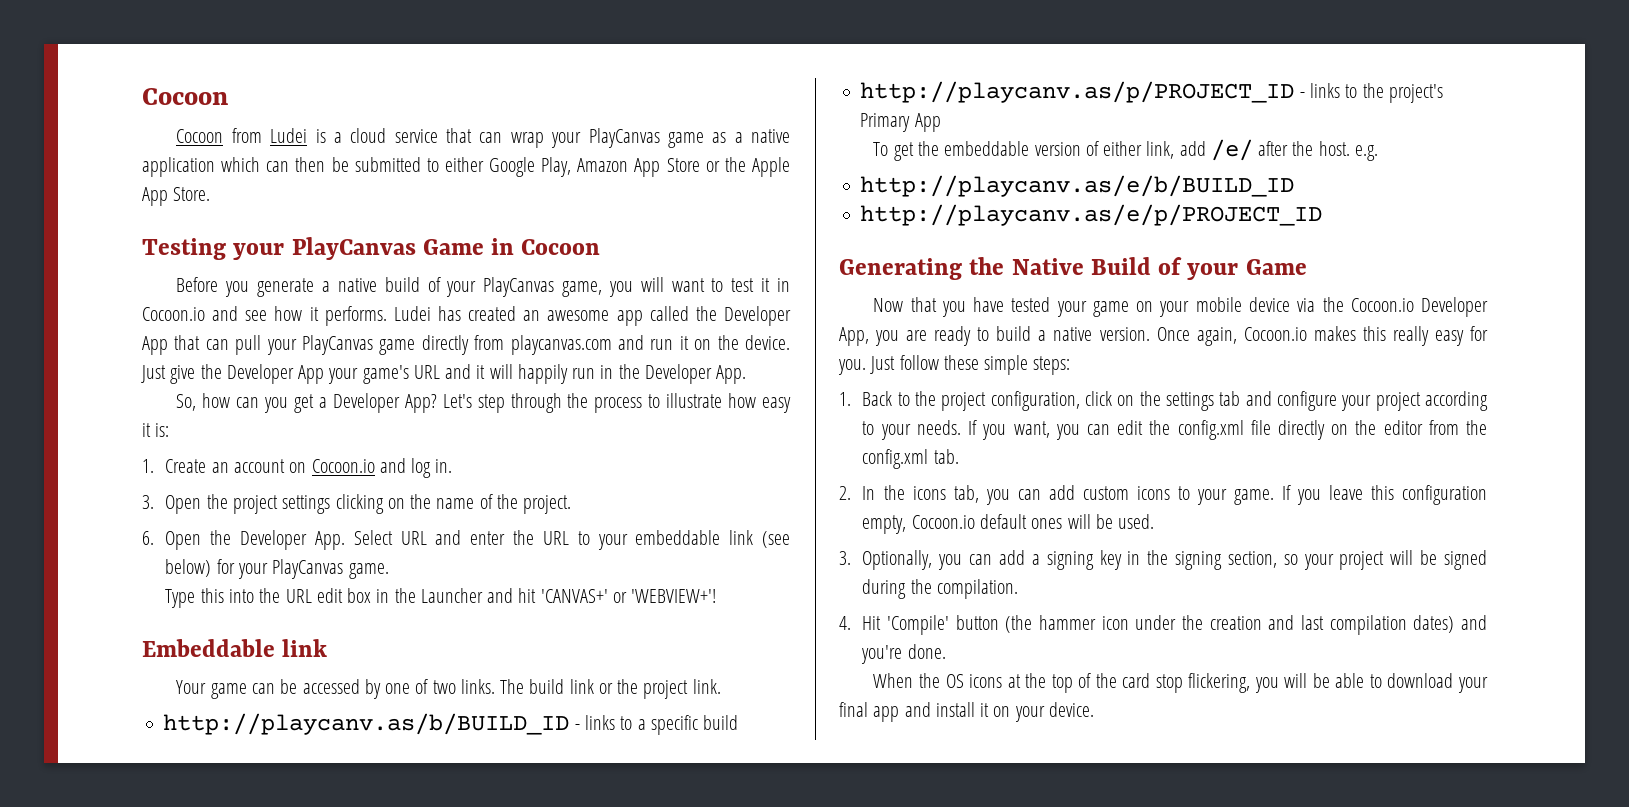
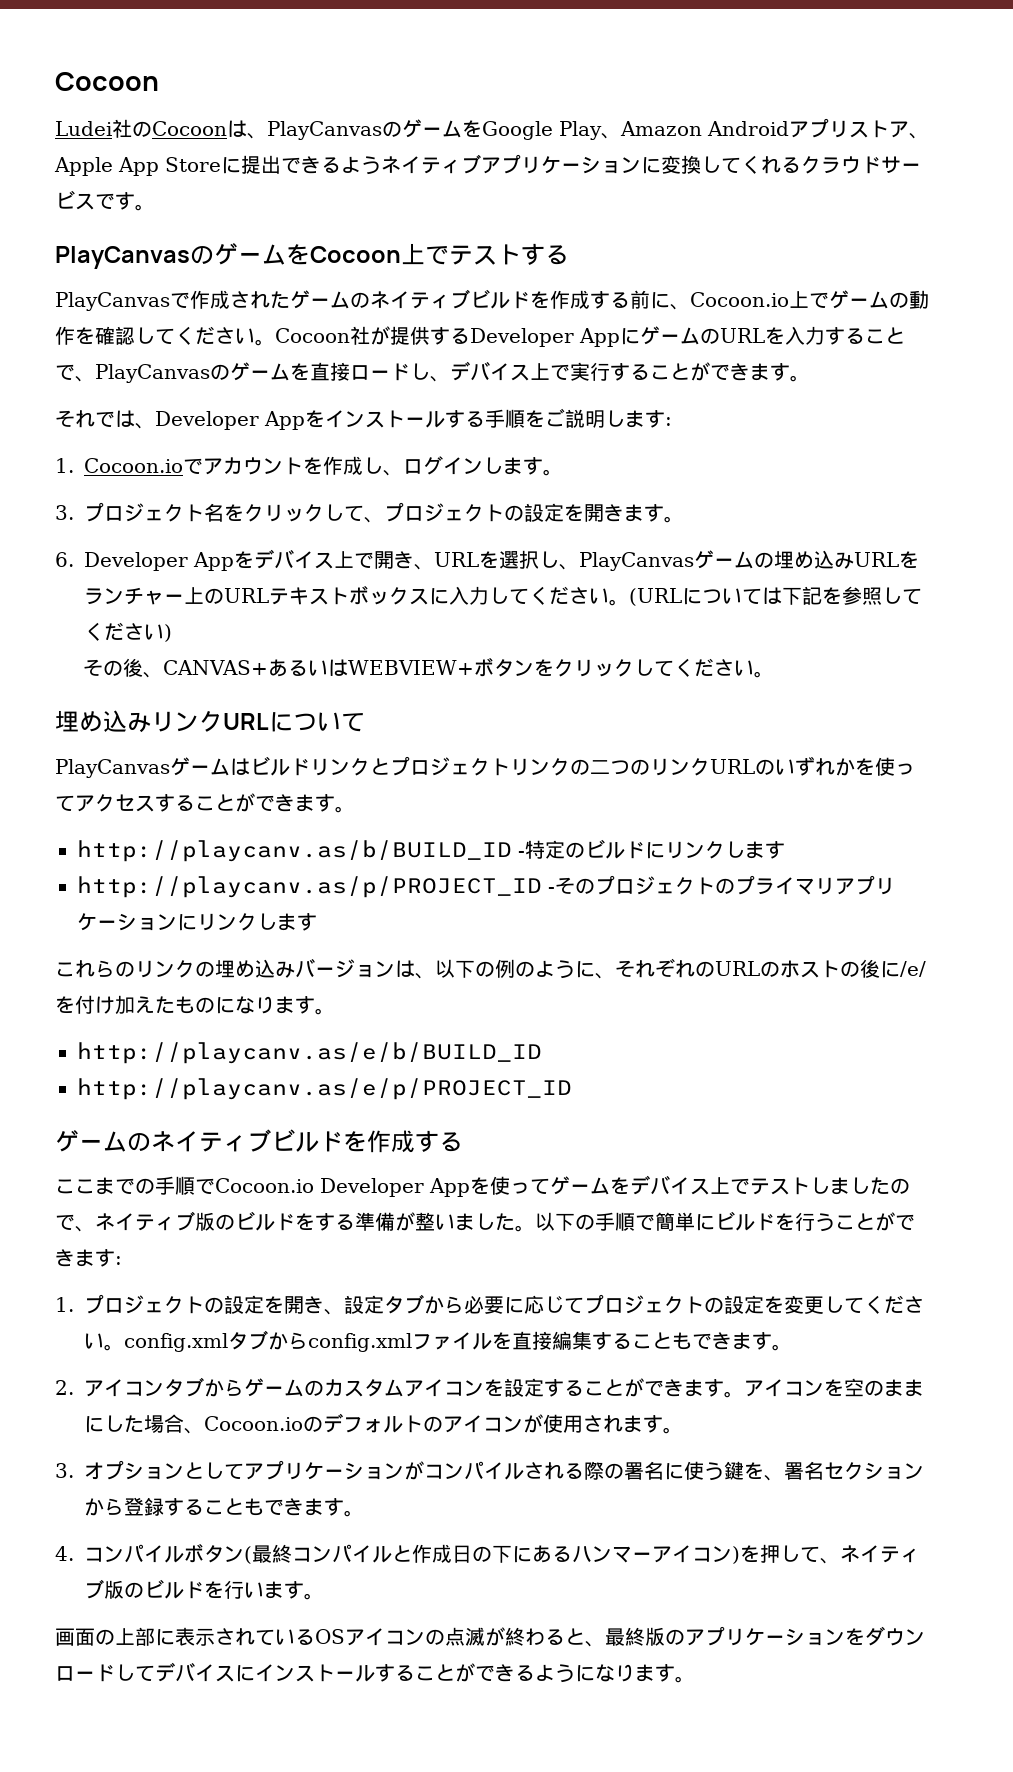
[142,88,228,105] [176,128,790,148] [142,157,790,177] [142,187,211,206] [142,237,601,260] [176,277,791,297] [142,306,791,326] [142,335,790,355] [141,364,747,384] [176,393,792,413] [142,423,170,437] [142,458,453,478] [142,494,572,514] [142,530,790,550] [165,559,389,579] [165,588,717,608] [142,639,328,657] [176,679,721,699] [163,713,739,735] [860,81,1443,103] [860,113,941,132] [873,139,1378,161] [860,175,1295,197] [860,204,1323,226] [839,257,1307,280] [873,297,1488,317] [839,326,1488,346] [838,355,1071,375] [839,391,1488,411] [862,420,1487,440] [862,449,959,469] [839,485,1487,505] [862,514,1155,534] [839,550,1487,570] [862,579,1019,599] [839,615,1487,635] [861,644,946,664] [873,673,1488,693] [839,702,1094,722] Cocoon // Cocoon from Ludei is a cloud service that can wrap your PlayCanvas game as a native application which can then be submitted to either Google Play, Amazon App Store or the Apple App Store. // Testing your PlayCanvas Game in Cocoon // Before you generate a native build of your PlayCanvas game, you will want to test it in Cocoon.io and see how it performs. Ludei has created an awesome app called the Developer App that can pull your PlayCanvas game directly from playcanvas.com and run it on the device. Just give the Developer App your game's URL and it will happily run in the Developer App. // So, how can you get a Developer App? Let's step through the process to illustrate how easy it is: // 1. Create an account on Cocoon.io and log in. // 3. Open the project settings clicking on the name of the project. // 6. Open the Developer App. Select URL and enter the URL to your embeddable link (see below) for your PlayCanvas game. // Type this into the URL edit box in the Launcher and hit 'CANVAS+' or 'WEBVIEW+'! // Embeddable link // Your game can be accessed by one of two links. The build link or the project link. // http://playcanv.as/b/BUILD_ID - links to a specific build // http://playcanv.as/p/PROJECT_ID - links to the project's Primary App // To get the embeddable version of either link, add /e/ after the host. e.g. // http://playcanv.as/e/b/BUILD_ID // http://playcanv.as/e/p/PROJECT_ID // Generating the Native Build of your Game // Now that you have tested your game on your mobile device via the Cocoon.io Developer App, you are ready to build a native version. Once again, Cocoon.io makes this really easy for you. Just follow these simple steps: // 1. Back to the project configuration, click on the settings tab and configure your project according to your needs. If you want, you can edit the config.xml file directly on the editor from the config.xml tab. // 2. In the icons tab, you can add custom icons to your game. If you leave this configuration empty, Cocoon.io default ones will be used. // 3. Optionally, you can add a signing key in the signing section, so your project will be signed during the compilation. // 4. Hit 'Compile' button (the hammer icon under the creation and last compilation dates) and you're done. // When the OS icons at the top of the card stop flickering, you will be able to download your final app and install it on your device. -> [55,72,159,91] [55,118,929,140] [54,154,921,176] [55,190,155,211] [55,243,569,269] [55,289,929,311] [55,326,905,347] [55,361,810,383] [55,408,672,430] [55,456,563,476] [55,502,684,523] [55,549,919,571] [84,585,922,606] [84,622,172,642] [82,657,775,678] [55,710,365,733] [55,756,915,778] [55,793,355,813] [77,839,785,862] [77,875,895,898] [77,913,317,931] [55,958,926,979] [55,995,335,1015] [77,1042,542,1064] [77,1078,572,1100] [55,1129,463,1153] [55,1175,910,1197] [55,1211,915,1232] [55,1249,122,1267] [55,1294,924,1315] [84,1330,792,1352] [55,1377,924,1398] [84,1413,683,1434] [55,1460,924,1481] [84,1497,364,1517] [55,1543,920,1564] [84,1579,324,1600] [55,1626,925,1647] [55,1662,695,1683] Cocoon // Ludei社のCocoonは、PlayCanvasのゲームをGoogle Play、Amazon Androidアプリストア、Apple App Storeに提出できるようネイティブアプリケーションに変換してくれるクラウドサービスです。 // PlayCanvasのゲームをCocoon上でテストする // PlayCanvasで作成されたゲームのネイティブビルドを作成する前に、Cocoon.io上でゲームの動作を確認してください。Cocoon社が提供するDeveloper AppにゲームのURLを入力することで、PlayCanvasのゲームを直接ロードし、デバイス上で実行することができます。 // それでは、Developer Appをインストールする手順をご説明します: // 1. Cocoon.ioでアカウントを作成し、ログインします。 // 3.プロジェクト名をクリックして、プロジェクトの設定を開きます。 // 6. Developer Appをデバイス上で開き、URLを選択し、PlayCanvasゲームの埋め込みURLをランチャー上のURLテキストボックスに入力してください。(URLについては下記を参照してください) // その後、CANVAS+あるいはWEBVIEW+ボタンをクリックしてください。 // 埋め込みリンクURLについて // PlayCanvasゲームはビルドリンクとプロジェクトリンクの二つのリンクURLのいずれかを使ってアクセスすることができます。 // http://playcanv.as/b/BUILD_ID -特定のビルドにリンクします // http://playcanv.as/p/PROJECT_ID -そのプロジェクトのプライマリアプリケーションにリンクします // これらのリンクの埋め込みバージョンは、以下の例のように、それぞれのURLのホストの後に/e/を付け加えたものになります。 // http://playcanv.as/e/b/BUILD_ID // http://playcanv.as/e/p/PROJECT_ID // ゲームのネイティブビルドを作成する // ここまでの手順でCocoon.io Developer Appを使ってゲームをデバイス上でテストしましたので、ネイティブ版のビルドをする準備が整いました。以下の手順で簡単にビルドを行うことができます: // 1.プロジェクトの設定を開き、設定タブから必要に応じてプロジェクトの設定を変更してください。config.xmlタブからconfig.xmlファイルを直接編集することもできます。 // 2.アイコンタブからゲームのカスタムアイコンを設定することができます。アイコンを空のままにした場合、Cocoon.ioのデフォルトのアイコンが使用されます。 // 3.オプションとしてアプリケーションがコンパイルされる際の署名に使う鍵を、署名セクションから登録することもできます。 // 4.コンパイルボタン(最終コンパイルと作成日の下にあるハンマーアイコン)を押して、ネイティブ版のビルドを行います。 // 画面の上部に表示されているOSアイコンの点滅が終わると、最終版のアプリケーションをダウンロードしてデバイスにインストールすることができるようになります。

